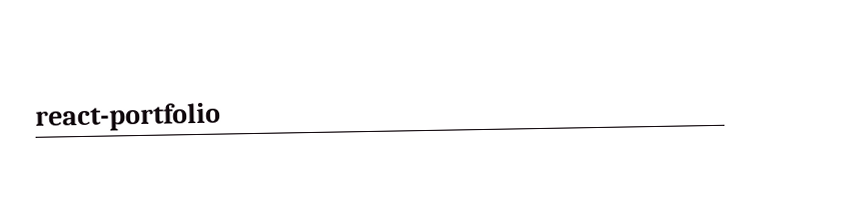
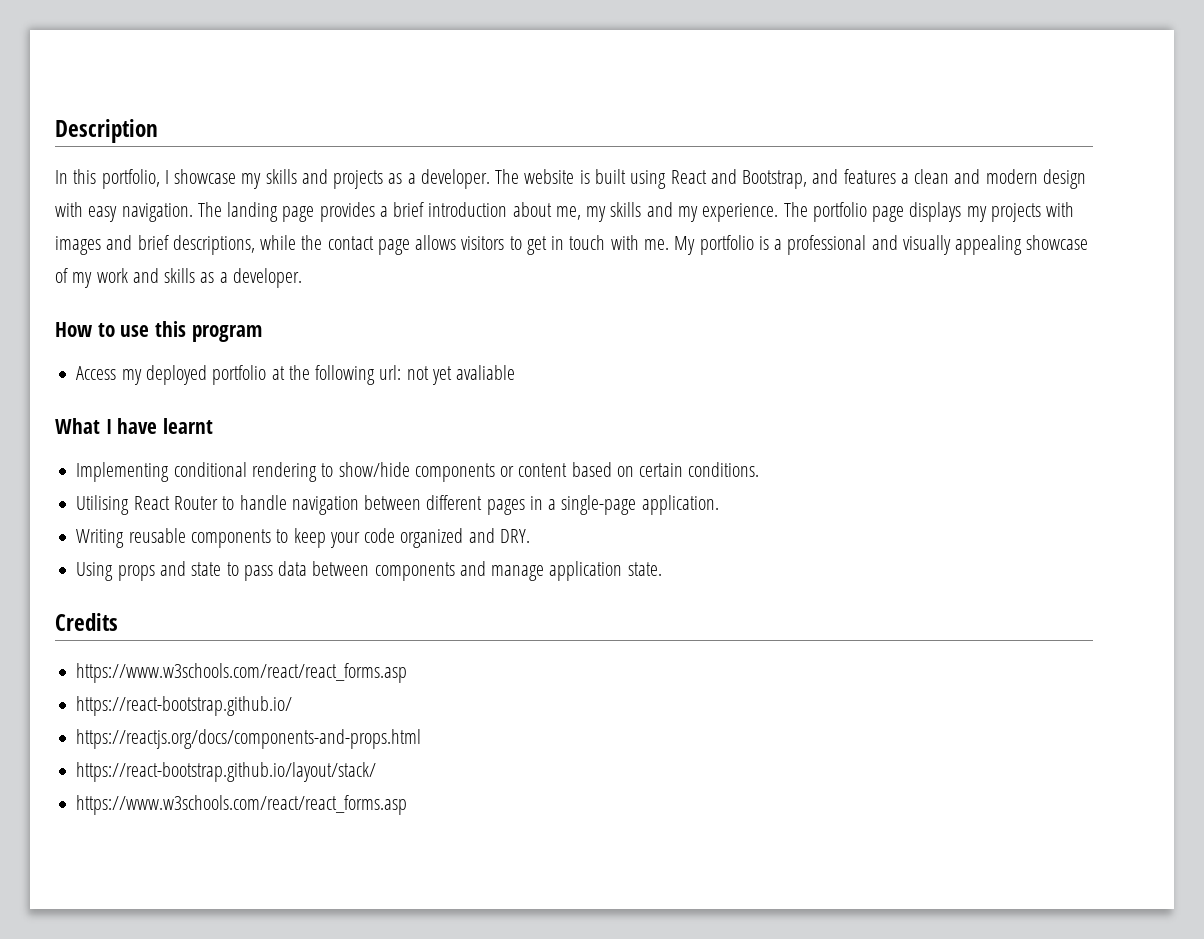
[35,102,221,132] react-portfolio -> [55,119,158,143] [55,169,1086,189] [55,202,1075,222] [55,235,1089,255] [55,268,302,288] [55,321,262,342] [76,365,516,385] [55,418,214,434] [76,462,760,482] [76,495,719,515] [76,528,530,548] [76,561,662,581] [55,613,118,631] [76,663,408,683] [76,696,293,716] [76,729,422,749] [76,762,377,782] [76,795,408,815] Description // In this portfolio, I showcase my skills and projects as a developer. The website is built using React and Bootstrap, and features a clean and modern design with easy navigation. The landing page provides a brief introduction about me, my skills and my experience. The portfolio page displays my projects with images and brief descriptions, while the contact page allows visitors to get in touch with me. My portfolio is a professional and visually appealing showcase of my work and skills as a developer. // How to use this program // Access my deployed portfolio at the following url: not yet avaliable // What I have learnt // Implementing conditional rendering to show/hide components or content based on certain conditions. // Utilising React Router to handle navigation between different pages in a single-page application. // Writing reusable components to keep your code organized and DRY. // Using props and state to pass data between components and manage application state. // Credits // https://www.w3schools.com/react/react_forms.asp // https://react-bootstrap.github.io/ // https://reactjs.org/docs/components-and-props.html // https://react-bootstrap.github.io/layout/stack/ // https://www.w3schools.com/react/react_forms.asp

